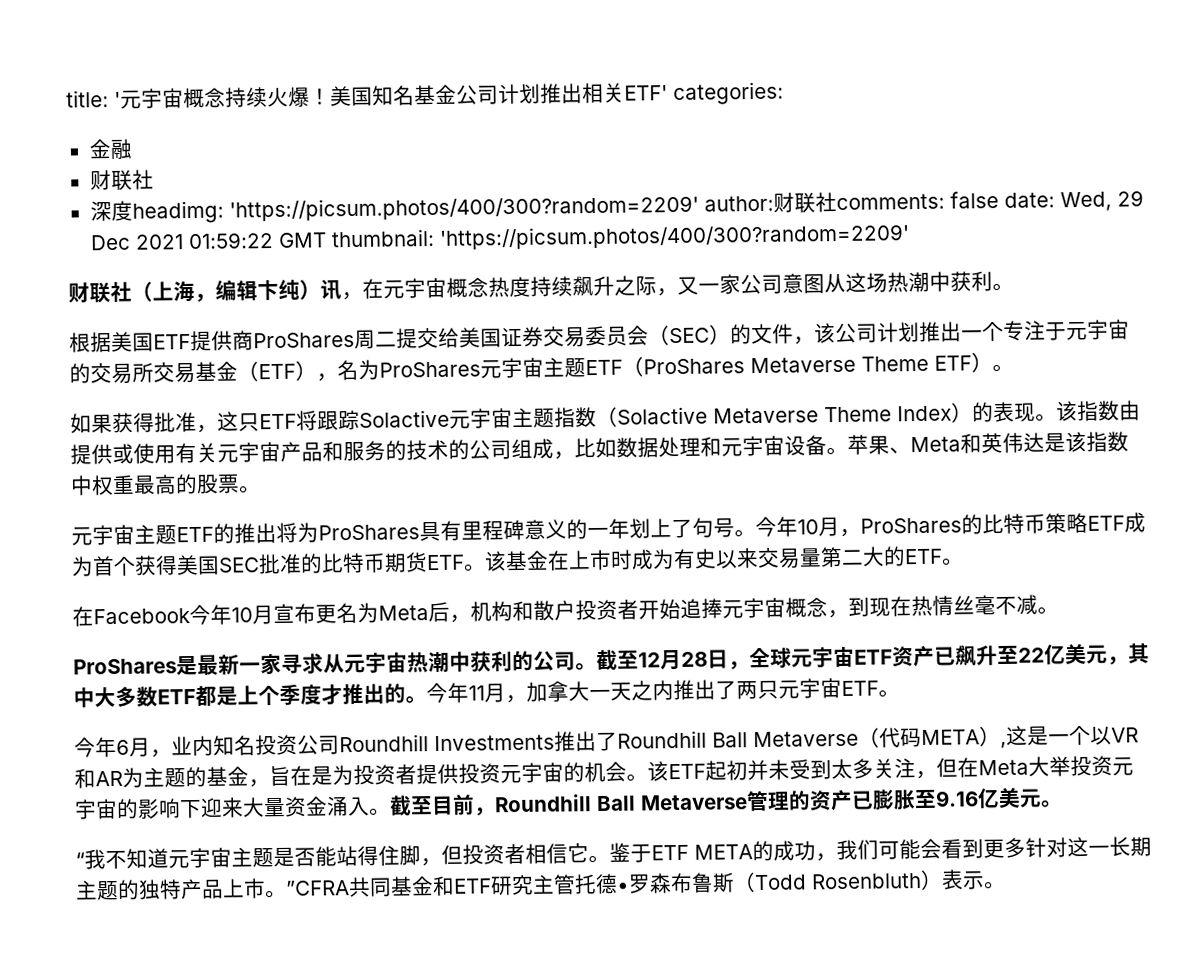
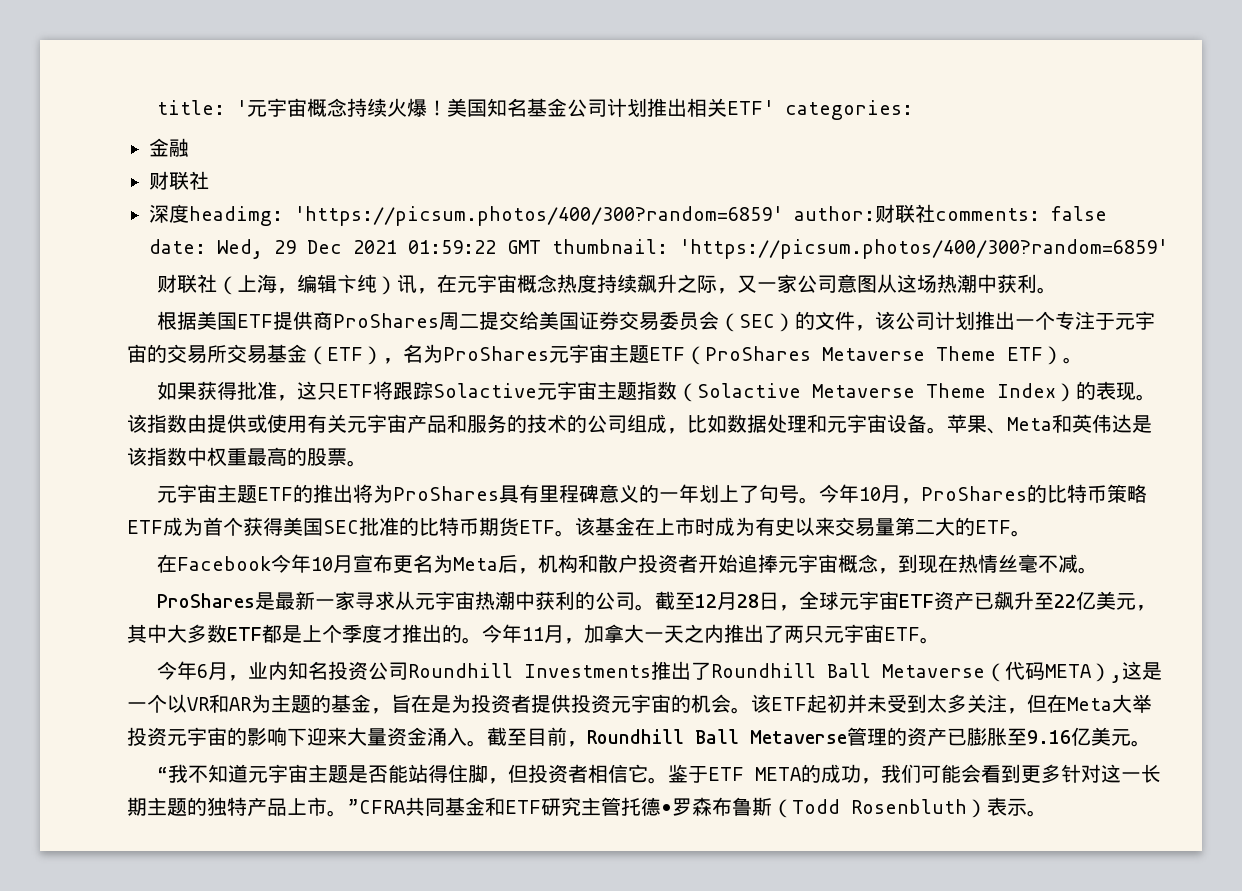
[228,194,699,222] 'https://picsum.photos/400/300?random=2209' -> [294,206,783,226] 'https://picsum.photos/400/300?random=6859'
[438,223,910,250] 'https://picsum.photos/400/300?random=2209' -> [679,239,1168,259] 'https://picsum.photos/400/300?random=6859'

